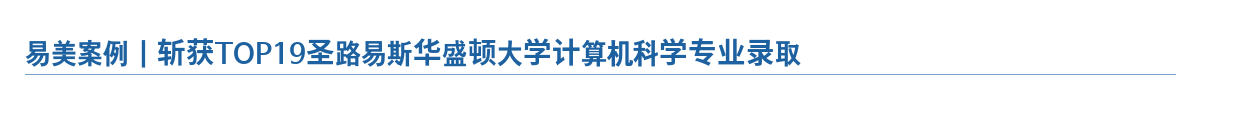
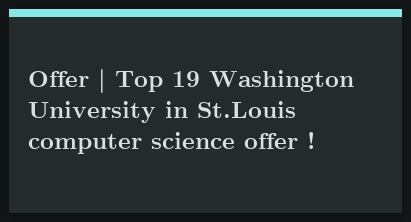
[25,38,802,68] 易美案例 | 斩获TOP19圣路易斯华盛顿大学计算机科学专业录取 -> [28,69,354,93] [28,101,296,123] [28,132,315,154] Offer | Top 19 Washington University in St.Louis computer science offer !

